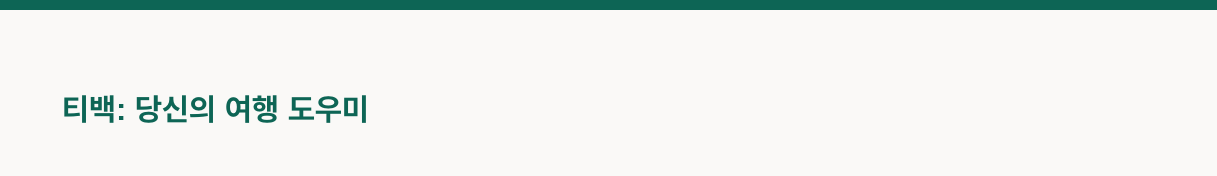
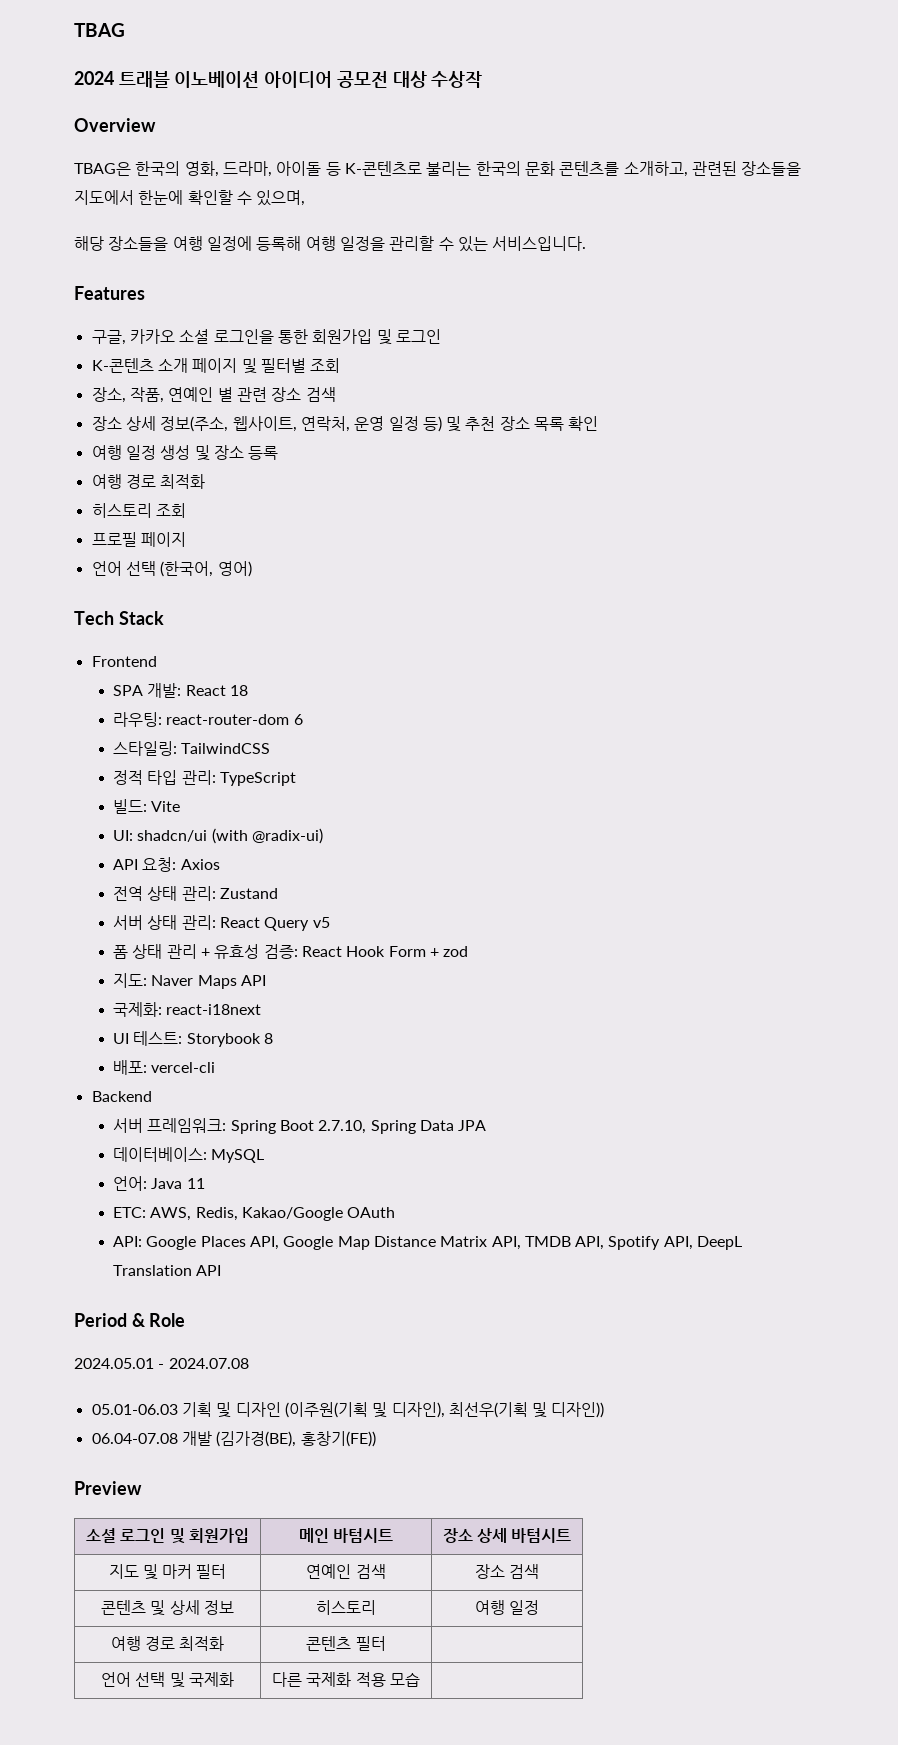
[62,95,369,123] 티백: 당신의 여행 도우미 -> [74,23,125,37] [74,71,483,88] [74,118,156,132] [74,161,802,177] [74,190,306,206] [74,236,587,252] [74,286,145,300] [91,329,441,345] [91,358,341,374] [91,387,336,403] [91,416,599,432] [91,445,279,461] [91,474,206,489] [91,503,186,518] [91,532,186,547] [91,561,252,577] [74,611,164,625] [91,656,157,667] [112,683,248,698] [112,712,303,727] [112,741,271,756] [112,770,296,786] [112,799,181,814] [112,828,323,844] [112,857,220,872] [112,886,278,901] [112,915,330,931] [112,944,469,959] [112,973,266,989] [112,1002,262,1017] [112,1031,273,1047] [112,1060,216,1075] [91,1091,152,1102] [112,1118,487,1134] [112,1147,265,1163] [112,1176,205,1191] [112,1207,396,1221] [112,1236,743,1250] [112,1265,222,1276] [74,1313,186,1327] [74,1358,249,1369] [91,1402,605,1418] [91,1431,376,1447] [74,1481,142,1495] [86,1528,249,1544] [298,1528,394,1543] [442,1528,572,1543] [108,1564,227,1580] [306,1564,386,1579] [474,1564,540,1579] [101,1600,234,1616] [316,1600,376,1615] [474,1600,540,1615] [110,1636,225,1651] [306,1636,386,1651] [101,1672,234,1688] [272,1672,420,1687] TBAG // 2024 트래블 이노베이션 아이디어 공모전 대상 수상작 // Overview // TBAG은 한국의 영화, 드라마, 아이돌 등 K-콘텐츠로 불리는 한국의 문화 콘텐츠를 소개하고, 관련된 장소들을 지도에서 한눈에 확인할 수 있으며, // 해당 장소들을 여행 일정에 등록해 여행 일정을 관리할 수 있는 서비스입니다. // Features // 구글, 카카오 소셜 로그인을 통한 회원가입 및 로그인 // K-콘텐츠 소개 페이지 및 필터별 조회 // 장소, 작품, 연예인 별 관련 장소 검색 // 장소 상세 정보(주소, 웹사이트, 연락처, 운영 일정 등) 및 추천 장소 목록 확인 // 여행 일정 생성 및 장소 등록 // 여행 경로 최적화 // 히스토리 조회 // 프로필 페이지 // 언어 선택 (한국어, 영어) // Tech Stack // Frontend // SPA 개발: React 18 // 라우팅: react-router-dom 6 // 스타일링: TailwindCSS // 정적 타입 관리: TypeScript // 빌드: Vite // UI: shadcn/ui (with @radix-ui) // API 요청: Axios // 전역 상태 관리: Zustand // 서버 상태 관리: React Query v5 // 폼 상태 관리 + 유효성 검증: React Hook Form + zod // 지도: Naver Maps API // 국제화: react-i18next // UI 테스트: Storybook 8 // 배포: vercel-cli // Backend // 서버 프레임워크: Spring Boot 2.7.10, Spring Data JPA // 데이터베이스: MySQL // 언어: Java 11 // ETC: AWS, Redis, Kakao/Google OAuth // API: Google Places API, Google Map Distance Matrix API, TMDB API, Spotify API, DeepL Translation API // Period & Role // 2024.05.01 - 2024.07.08 // 05.01-06.03 기획 및 디자인 (이주원(기획 및 디자인), 최선우(기획 및 디자인)) // 06.04-07.08 개발 (김가경(BE), 홍창기(FE)) // Preview // 소셜 로그인 및 회원가입 | 메인 바텀시트 | 장소 상세 바텀시트 // 지도 및 마커 필터 | 연예인 검색 | 장소 검색 // 콘텐츠 및 상세 정보 | 히스토리 | 여행 일정 // 여행 경로 최적화 | 콘텐츠 필터 | // 언어 선택 및 국제화 | 다른 국제화 적용 모습 |

